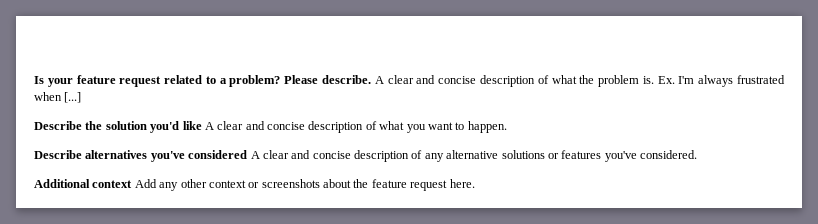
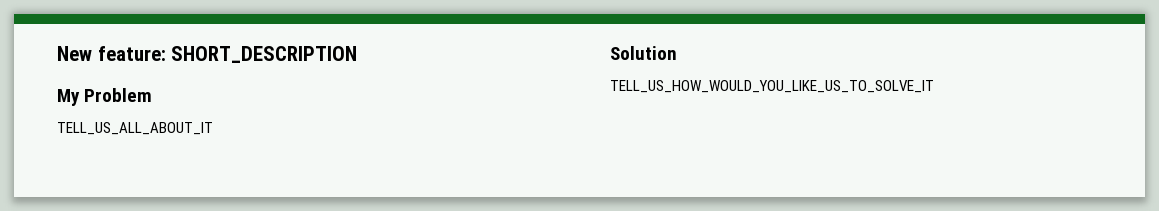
[34,75,785,87] [34,92,82,103] [34,121,507,133] [34,150,697,162] [34,179,475,191] Is your feature request related to a problem? Please describe. A clear and concise description of what the problem is. Ex. I'm always frustrated when [...] // Describe the solution you'd like A clear and concise description of what you want to happen. // Describe alternatives you've considered A clear and concise description of any alternative solutions or features you've considered. // Additional context Add any other context or screenshots about the feature request here. -> [57,46,358,63] [57,88,153,106] [57,122,213,135] [610,46,677,60] [610,80,934,93] New feature: SHORT_DESCRIPTION // My Problem // TELL_US_ALL_ABOUT_IT // Solution // TELL_US_HOW_WOULD_YOU_LIKE_US_TO_SOLVE_IT

